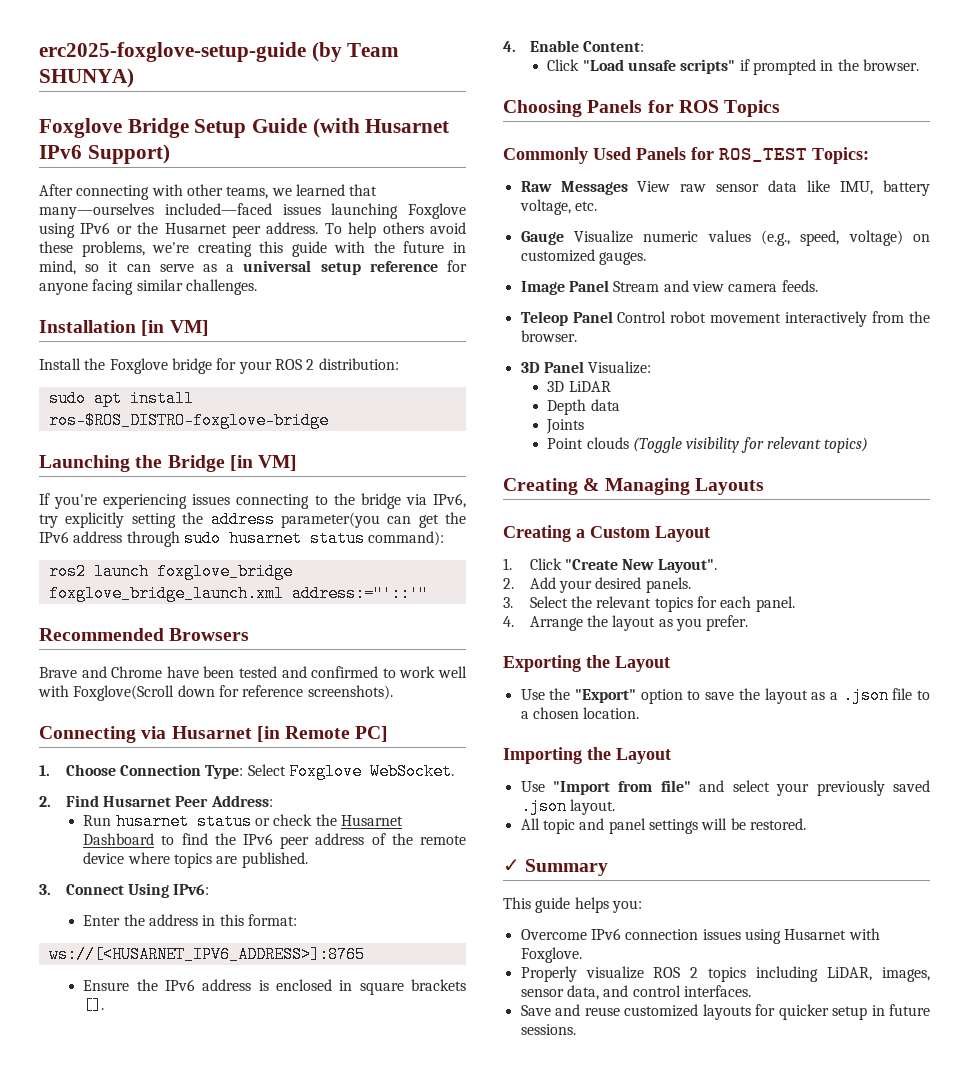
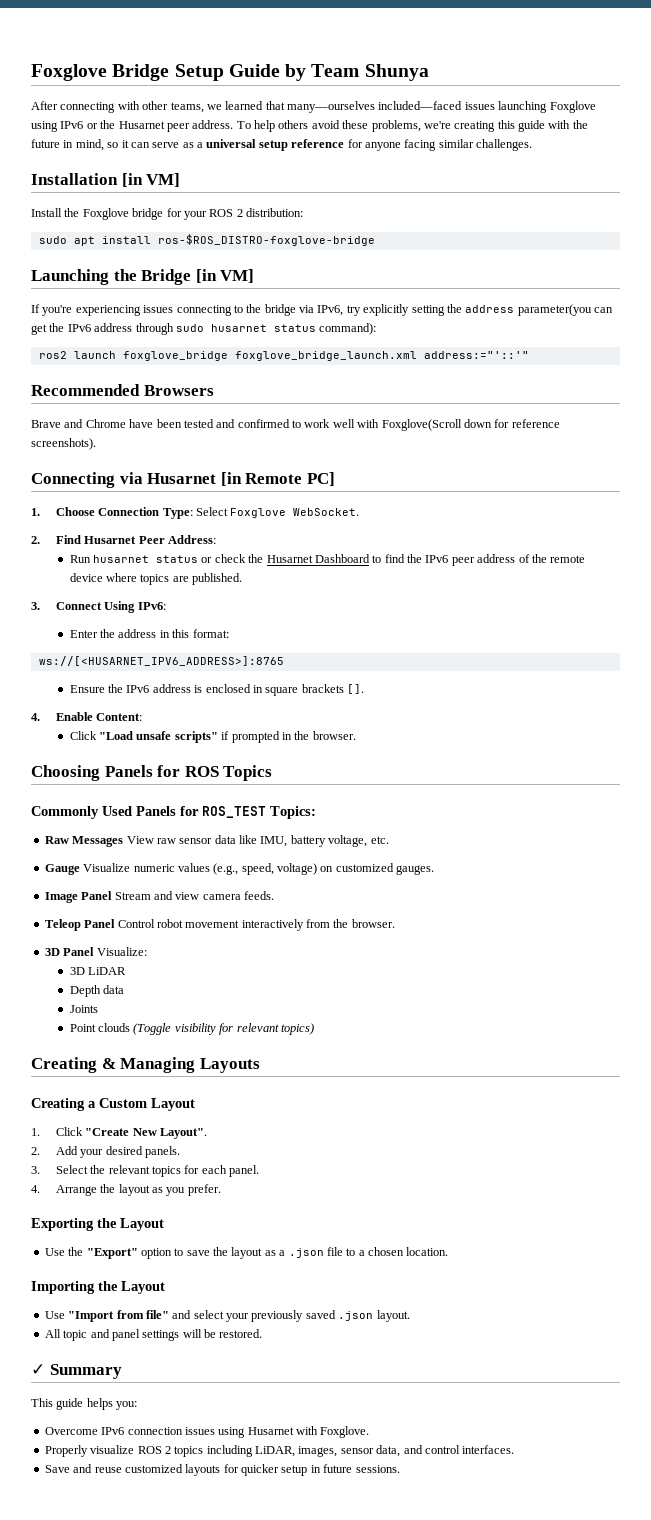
[39,42,400,62] [39,68,134,88] [39,118,450,138] [39,144,170,164] erc2025-foxglove-setup-guide (by Team SHUNYA) // Foxglove Bridge Setup Guide (with Husarnet IPv6 Support) -> [31,64,429,81] Foxglove Bridge Setup Guide by Team Shunya

